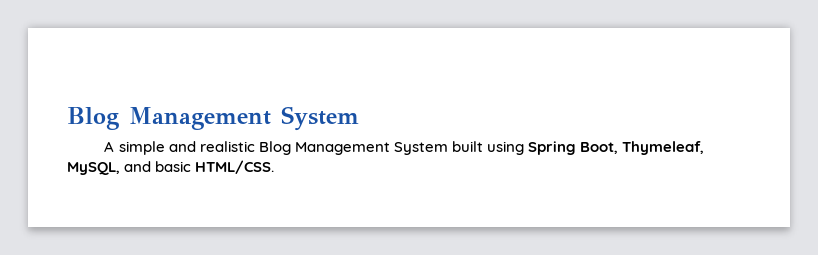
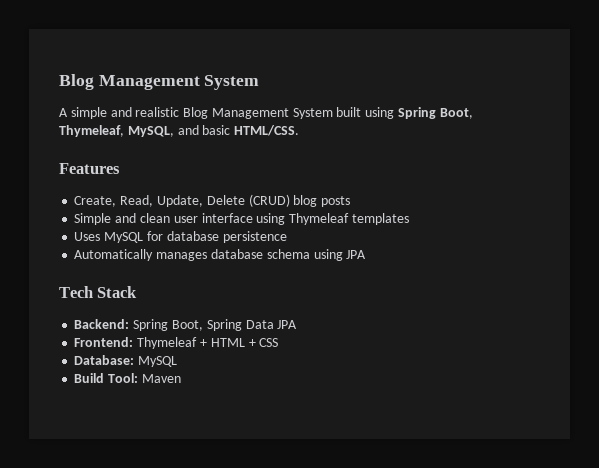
(275, 167) none -> [59,163,120,174] [74,194,351,207] [74,213,409,225] [74,231,287,243] [74,249,367,261] [59,286,138,298] [74,319,298,331] [74,337,279,349] [74,355,178,367] [74,373,181,383] // Features // Create, Read, Update, Delete (CRUD) blog posts // Simple and clean user interface using Thymeleaf templates // Uses MySQL for database persistence // Automatically manages database schema using JPA // Tech Stack // Backend: Spring Boot, Spring Data JPA // Frontend: Thymeleaf + HTML + CSS // Database: MySQL // Build Tool: Maven

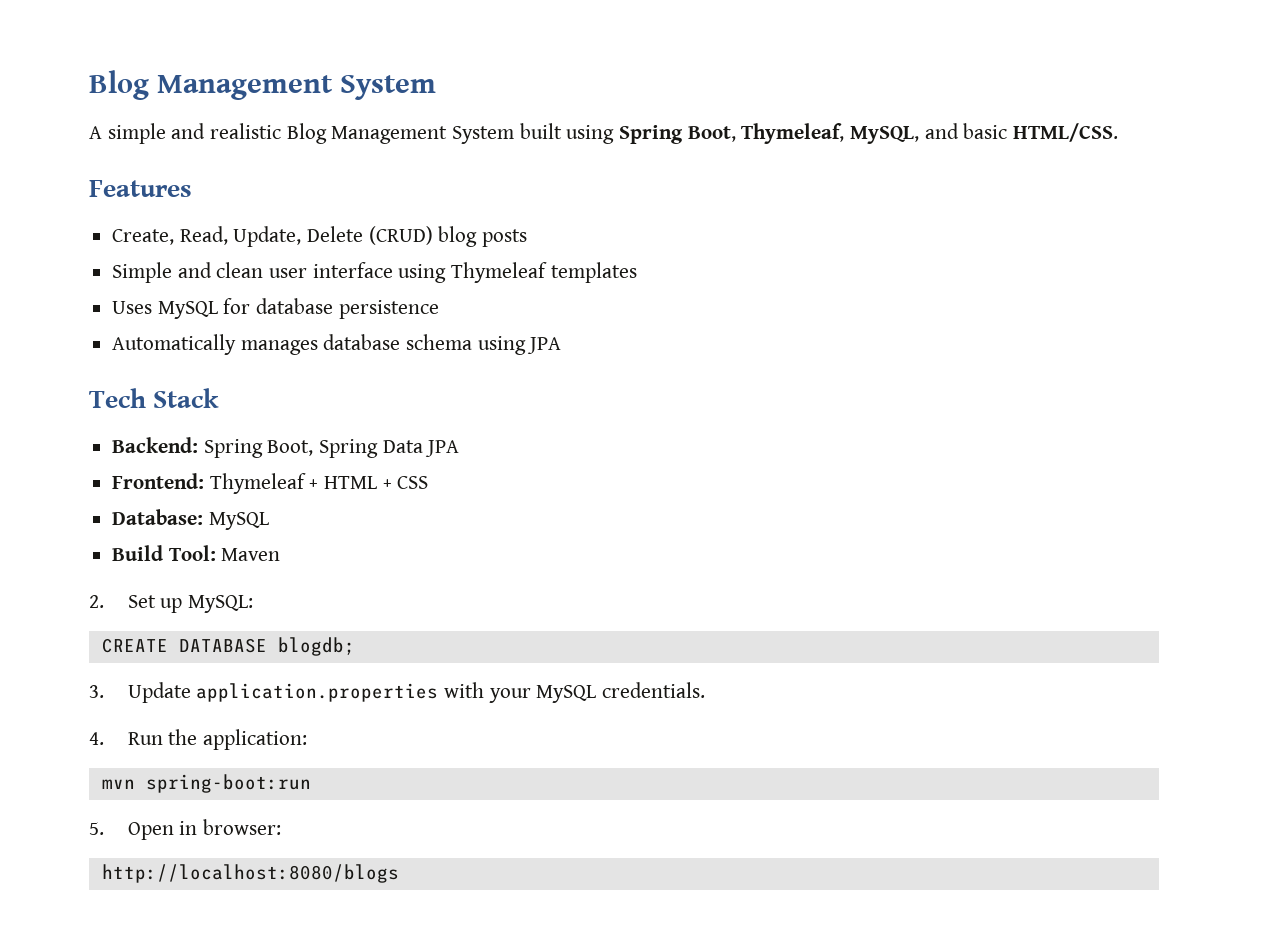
(181, 378) none -> [89,595,254,613] [101,637,355,656] [89,682,706,703] [89,729,308,750] [101,774,311,793] [89,819,282,840] [101,864,399,883] // 2. Set up MySQL: // CREATE DATABASE blogdb; // 3. Update application.properties with your MySQL credentials. // 4. Run the application: // mvn spring-boot:run // 5. Open in browser: // http://localhost:8080/blogs

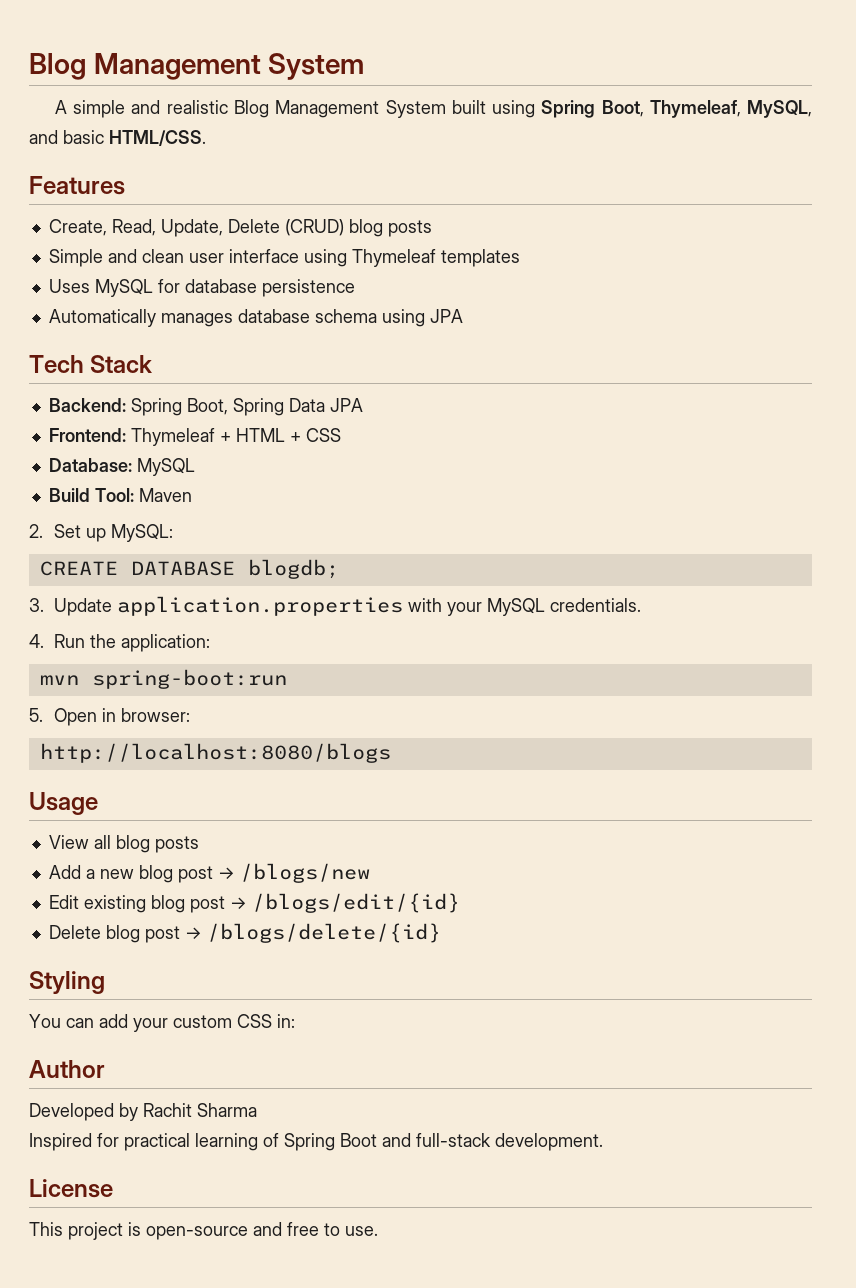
(399, 873) none -> [29,792,98,815] [48,835,199,853] [48,863,370,883] [48,893,460,913] [48,923,441,943] [29,971,105,994] [29,1014,295,1032] [29,1060,105,1078] [29,1103,257,1121] [29,1133,603,1151] [29,1179,113,1198] [29,1222,378,1240] // Usage // View all blog posts // Add a new blog post → /blogs/new // Edit existing blog post → /blogs/edit/{id} // Delete blog post → /blogs/delete/{id} // Styling // You can add your custom CSS in: // Author // Developed by Rachit Sharma // Inspired for practical learning of Spring Boot and full-stack development. // License // This project is open-source and free to use.

